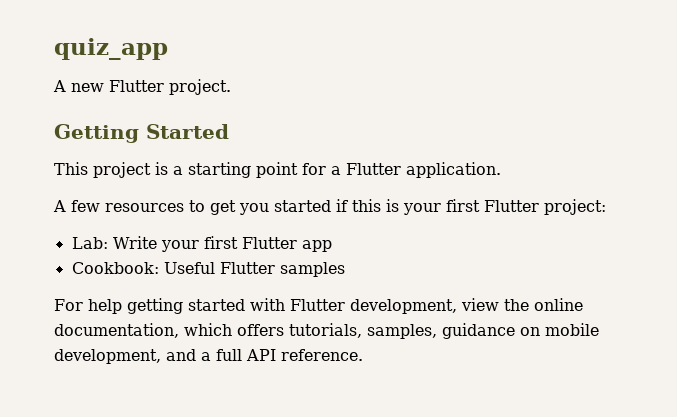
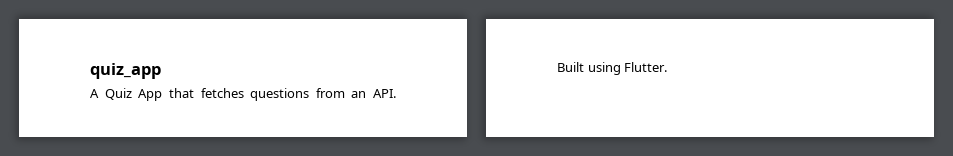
[71,79,231,95] [54,124,229,143] [54,162,501,178] [53,199,606,215] [71,236,332,252] [71,262,345,277] [54,298,583,314] [54,323,599,339] [54,349,363,364] new Flutter project. // Getting Started // This project is a starting point for a Flutter application. // A few resources to get you started if this is your first Flutter project: // Lab: Write your first Flutter app // Cookbook: Useful Flutter samples // For help getting started with Flutter development, view the online documentation, which offers tutorials, samples, guidance on mobile development, and a full API reference. -> [104,88,396,101] [557,62,668,75] Quiz App that fetches questions from an API. Built using Flutter.

